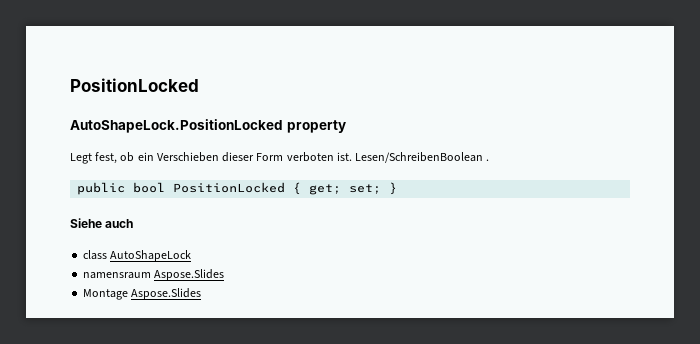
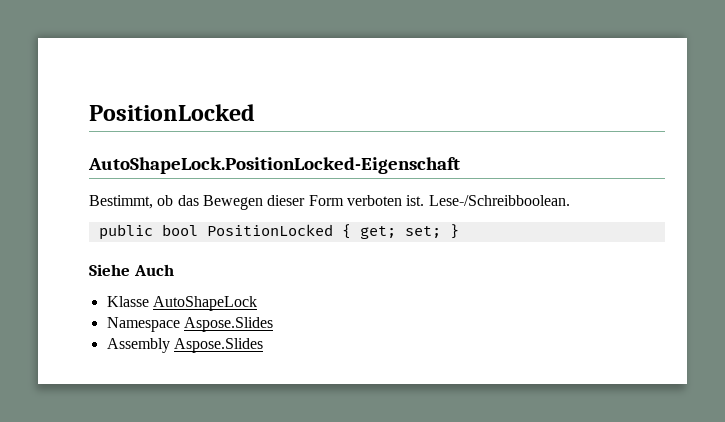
[70,119,346,133] [70,152,219,164] AutoShapeLock.PositionLocked property // Legt fest, ob ein Verschieben -> [88,157,460,174] [89,195,263,210] AutoShapeLock.PositionLocked-Eigenschaft // Bestimmt, ob das Bewegen
[355,152,490,163] Lesen/SchreibenBoolean . -> [428,195,570,206] Lese-/Schreibboolean.
[105,219,134,228] [83,250,108,260] auch // class -> [133,264,174,276] [106,296,149,307] Auch // Klasse
[83,272,152,279] namensraum -> [106,317,180,332] Namespace
[83,289,129,300] Montage -> [106,338,170,353] Assembly

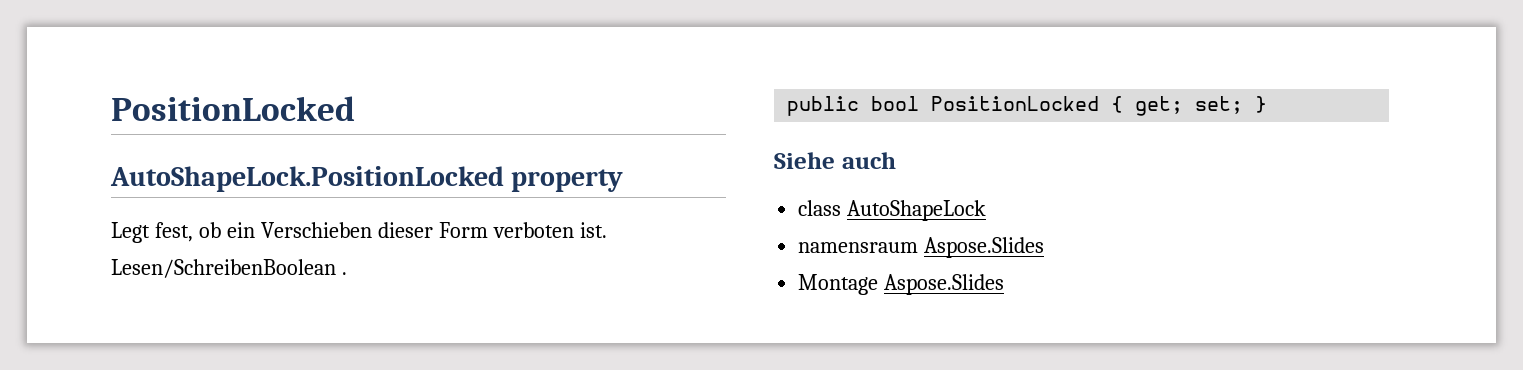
[88,157,460,174] [89,195,263,210] AutoShapeLock.PositionLocked-Eigenschaft // Bestimmt, ob das Bewegen -> [110,166,624,192] [111,222,372,243] AutoShapeLock.PositionLocked property // Legt fest, ob ein Verschieben
[428,195,570,206] Lese-/Schreibboolean. -> [111,259,347,278] Lesen/SchreibenBoolean .
[133,264,174,276] [106,296,149,307] Auch // Klasse -> [841,152,896,169] [798,200,842,216] auch // class
[106,317,180,332] Namespace -> [798,242,919,253] namensraum
[106,338,170,353] Assembly -> [798,274,879,295] Montage

